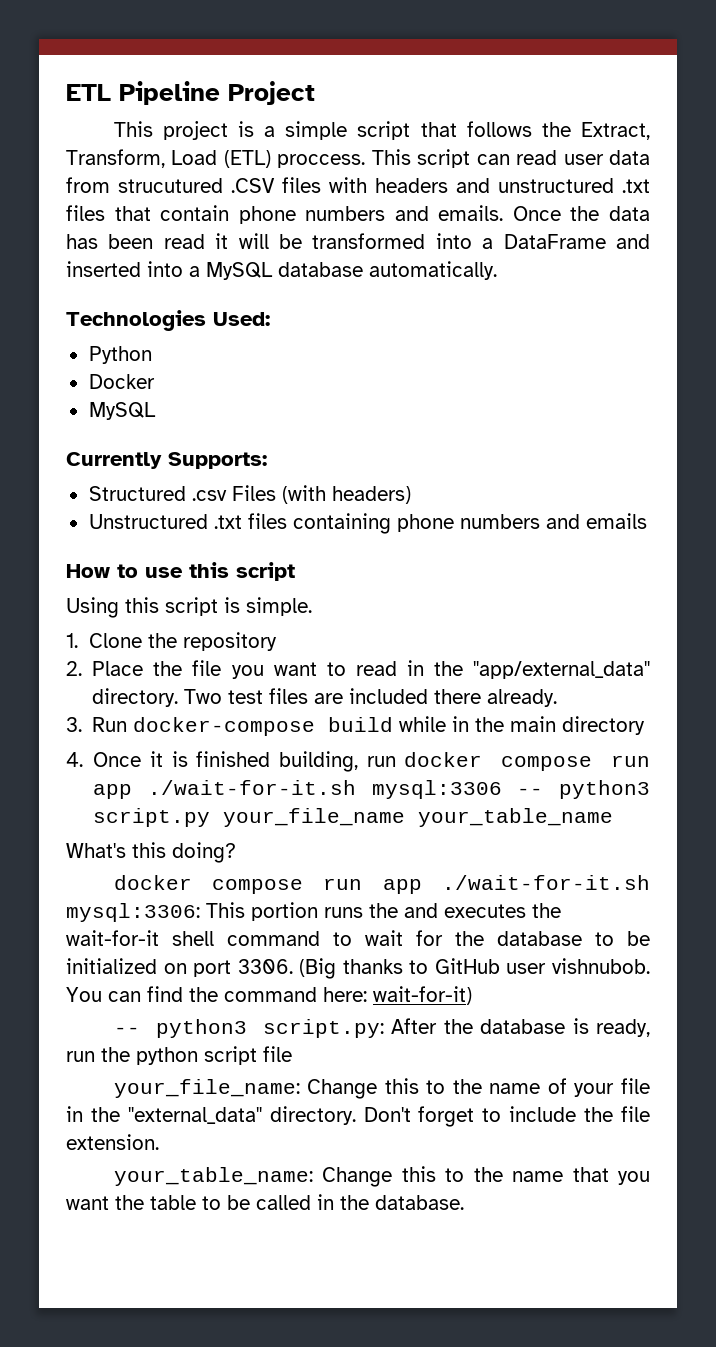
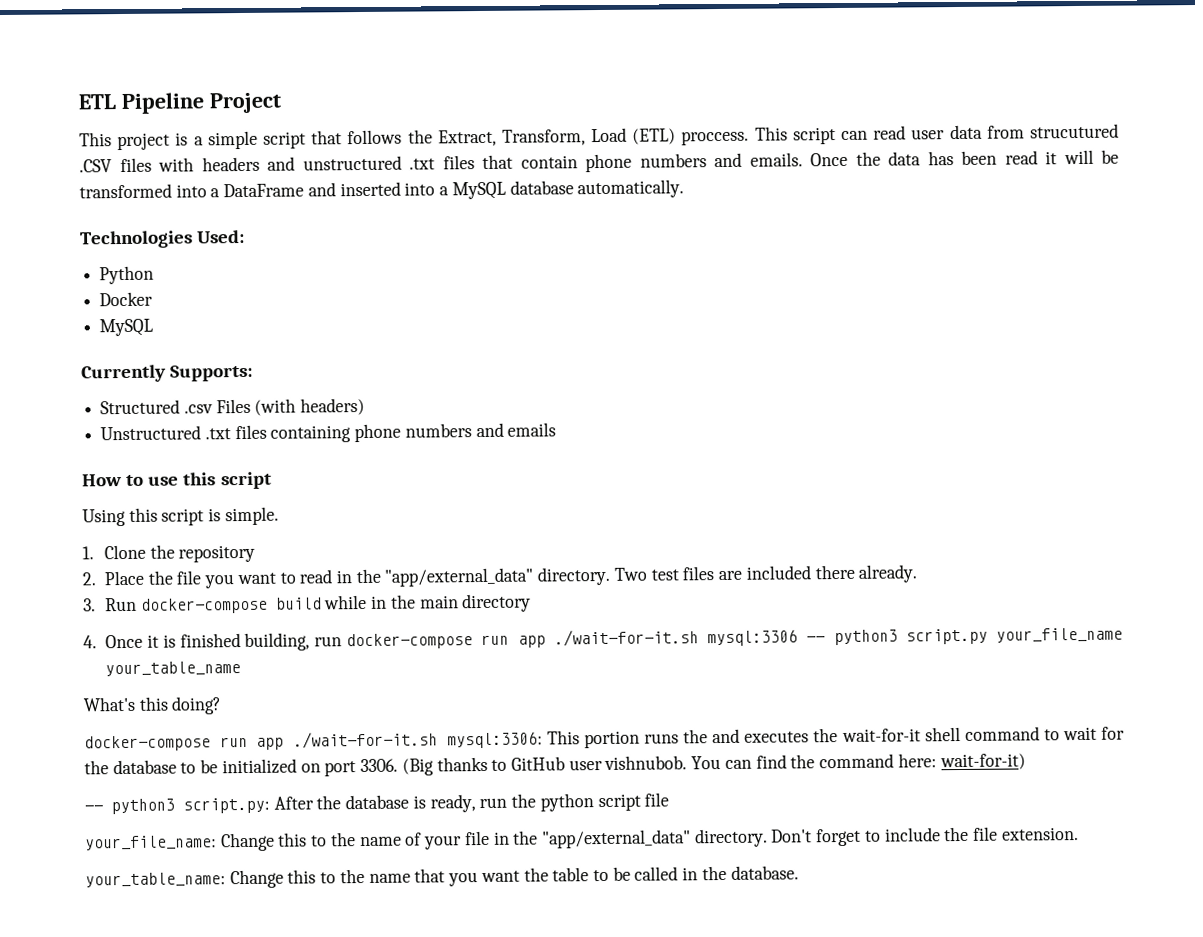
[404,752,593,771] docker compose -> [346,633,474,650] docker-compose
[113,875,303,894] docker compose -> [84,735,211,752] docker-compose
[127,1107,262,1124] "external_data" -> [541,829,691,849] "app/external_data"

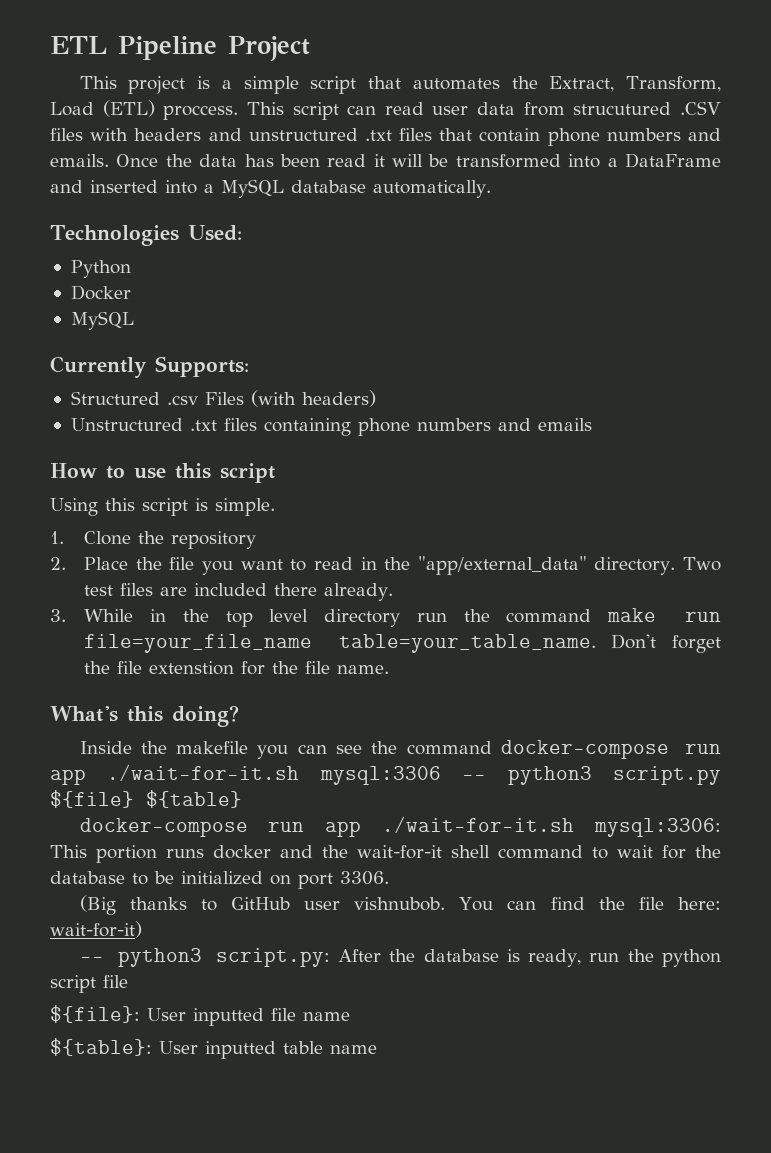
[347,129,403,145] follows -> [412,78,500,90] automates
[104,593,532,614] [83,632,343,651] Run docker-compose build while in the main directory // 4. Once it is finished building, run -> [84,608,722,627] [84,634,722,653] [84,661,390,675] [50,705,239,727] [79,741,492,759] While in the top level directory run the command make run file=your_file_name table=your_table_name. Don't forget the file extenstion for the file name. // What's this doing? // Inside the makefile you can see the command
[996,627,1123,643] [104,661,241,677] [83,696,223,715] your_file_name your_table_name // What's this doing? -> [50,790,242,808] ${file} ${table}
[683,728,810,744] the and executes -> [213,845,313,859] docker and
(399, 765) none -> (389, 878) //
[819,753,895,769] command -> [638,897,664,910] file
[85,826,1079,852] [85,865,799,889] your_file_name: Change this to the name of your file in the "app/external_data" directory. Don't forget to include the file extension. // your_table_name: Change this to the name that you want the table to be called in the database. -> [50,1005,350,1026] [50,1038,377,1059] ${file}: User inputted file name // ${table}: User inputted table name

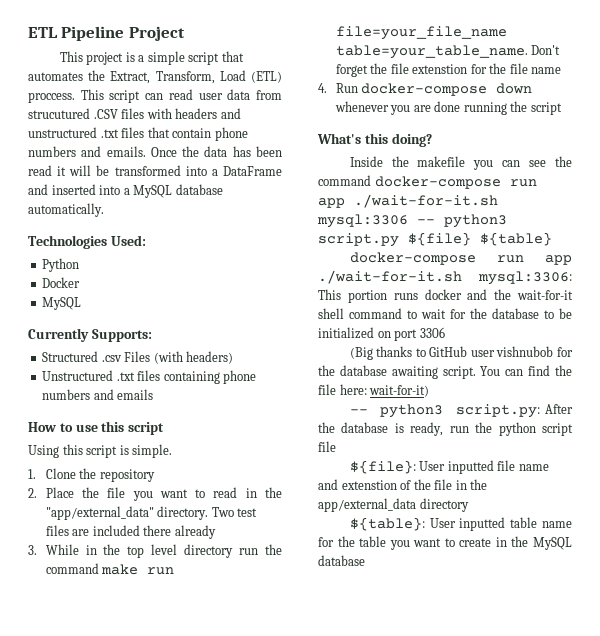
[324,583,394,601] already. -> [174,525,216,539] already
[337,665,390,674] name. -> [531,67,562,74] [318,83,533,96] [334,101,562,115] name // 4. Run docker-compose down whenever you are done running the script
[340,871,389,885] 3306. -> [419,327,445,338] 3306
[354,897,446,911] vishnubob. -> [496,346,573,357] [318,365,476,379] vishnubob for the database awaiting script.
(350, 1016) none -> [318,479,488,490] [318,498,469,512] and extenstion of the file in the app/external_data directory
(377, 1049) none -> [318,536,572,550] [318,555,365,566] for the table you want to create in the MySQL database

